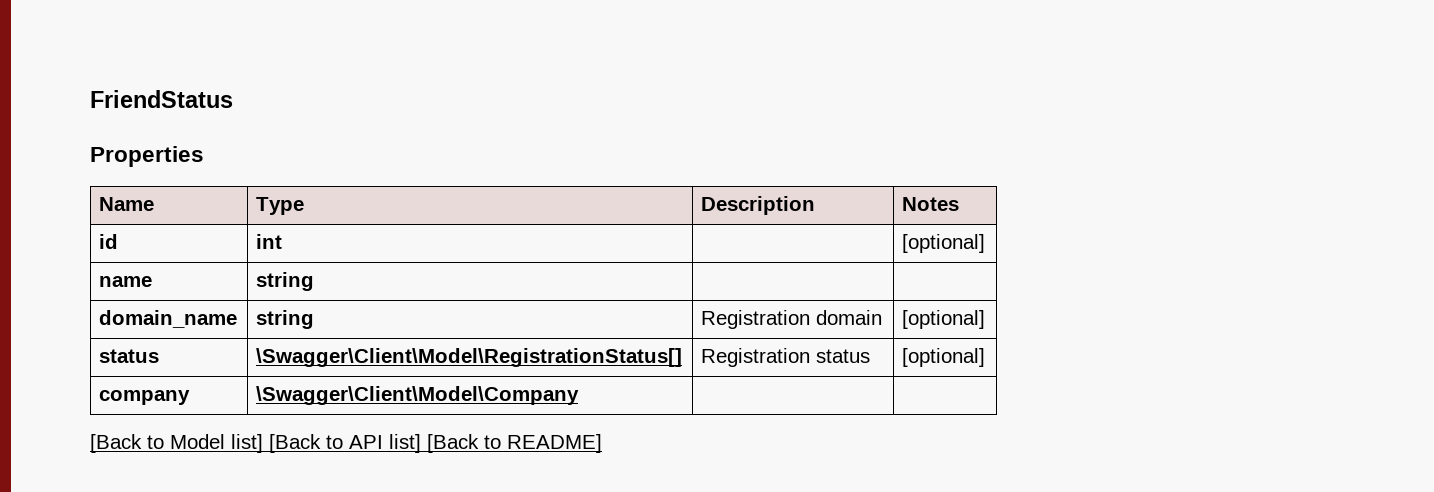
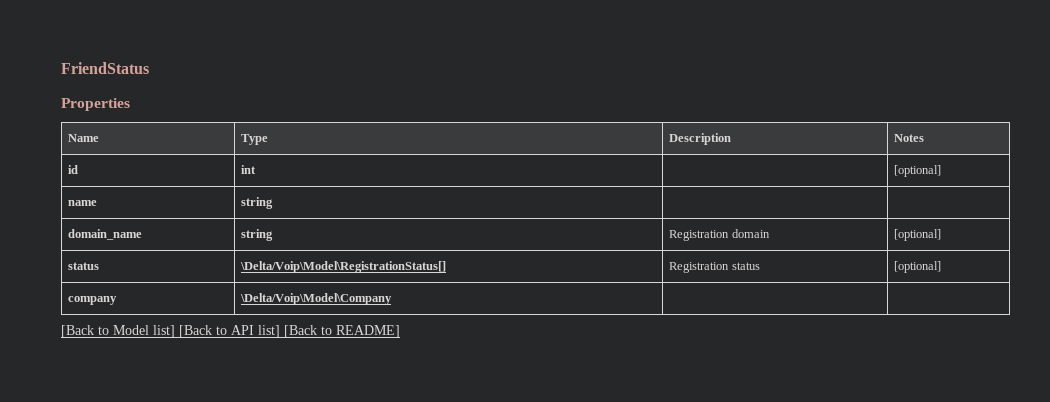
[256,348,683,367] \Swagger\Client\Model\RegistrationStatus[] -> [240,261,447,273] \Delta/Voip\Model\RegistrationStatus[]
[256,386,580,405] \Swagger\Client\Model\Company -> [240,293,393,305] \Delta/Voip\Model\Company

